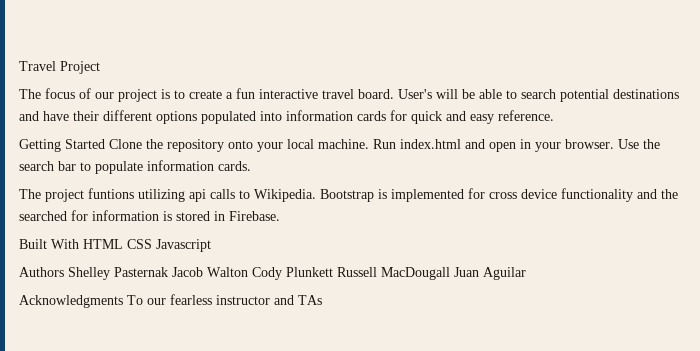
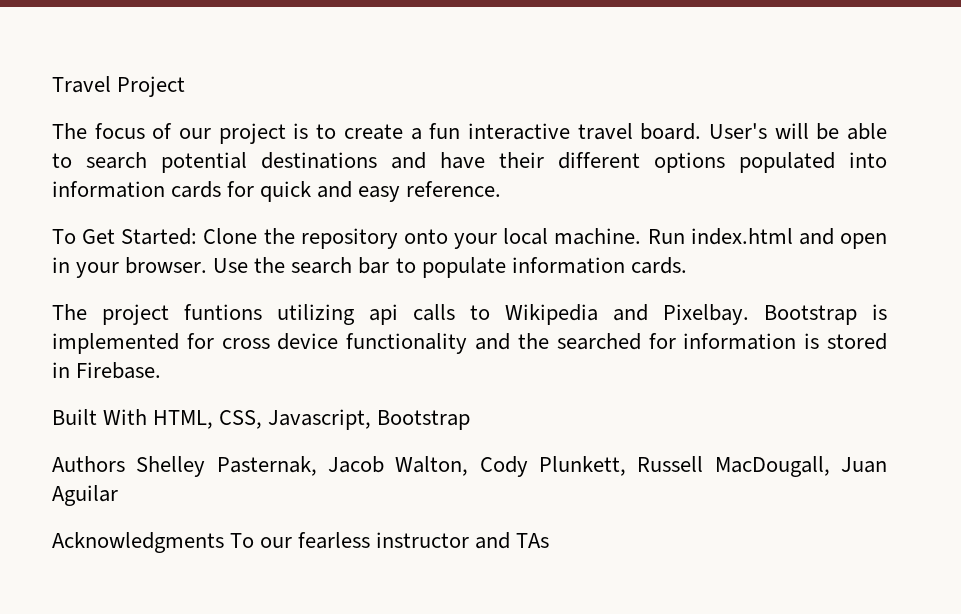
[19,139,105,152] Getting Started -> [52,228,198,245] To Get Started:
[254,189,316,202] Wikipedia. -> [505,304,749,325] Wikipedia and Pixelbay.
[83,239,211,252] [19,267,450,280] HTML CSS Javascript // Authors Shelley Pasternak Jacob Walton Cody Plunkett Russell MacDougall -> [153,409,471,430] [52,456,830,477] HTML, CSS, Javascript, Bootstrap // Authors Shelley Pasternak, Jacob Walton, Cody Plunkett, Russell MacDougall,

